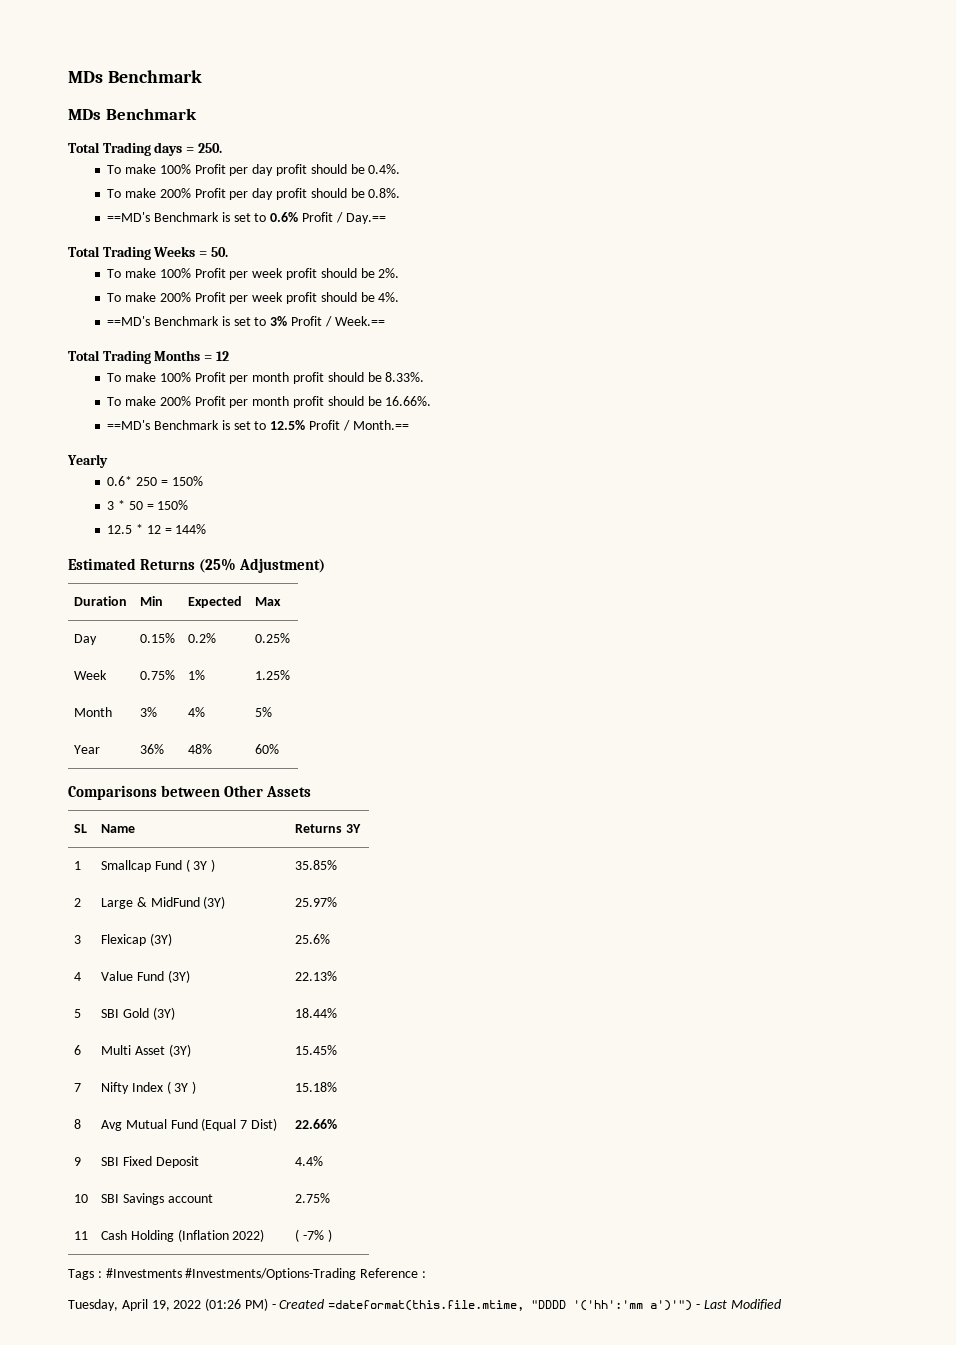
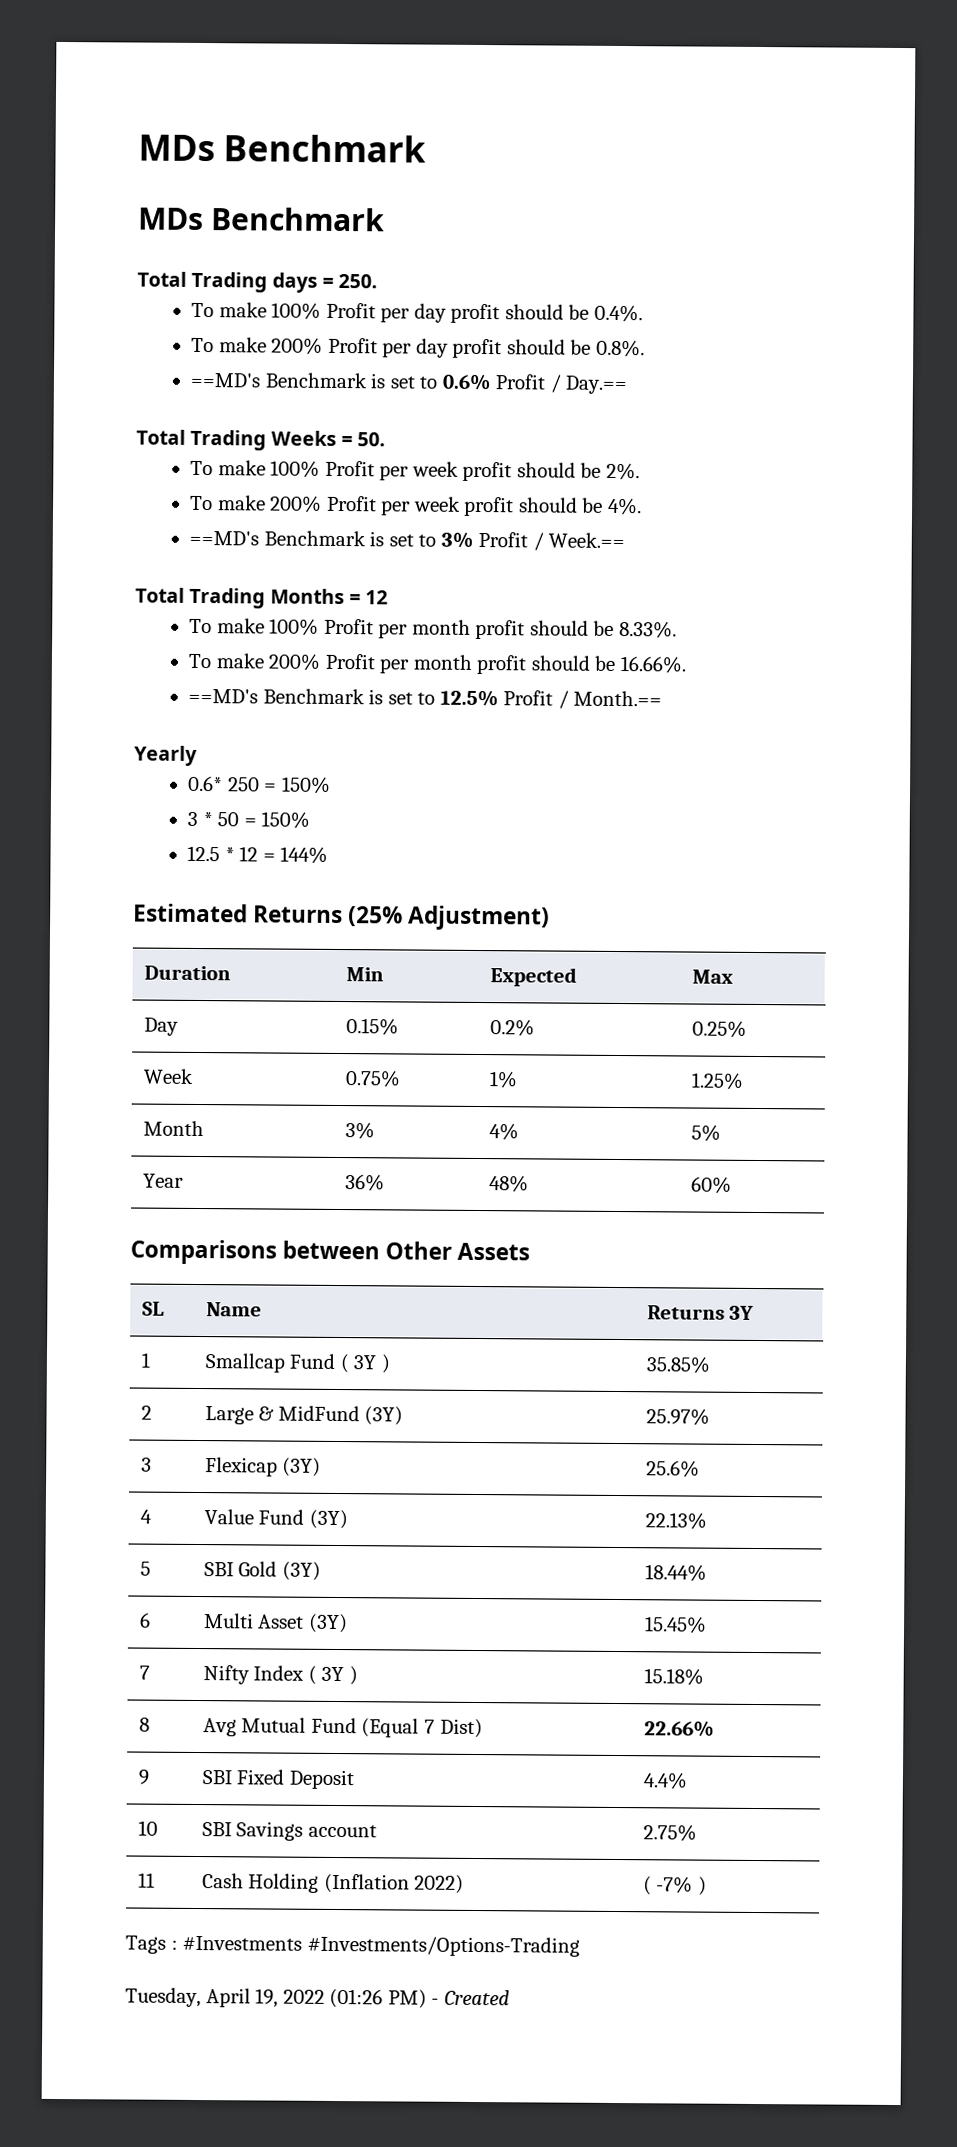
[360,1268,426,1278] Reference : -> (580, 1946) none
[328,1299,781,1311] =dateformat(this.file.mtime, "DDDD '('hh':'mm a')'") - Last Modified -> (510, 1997) none

